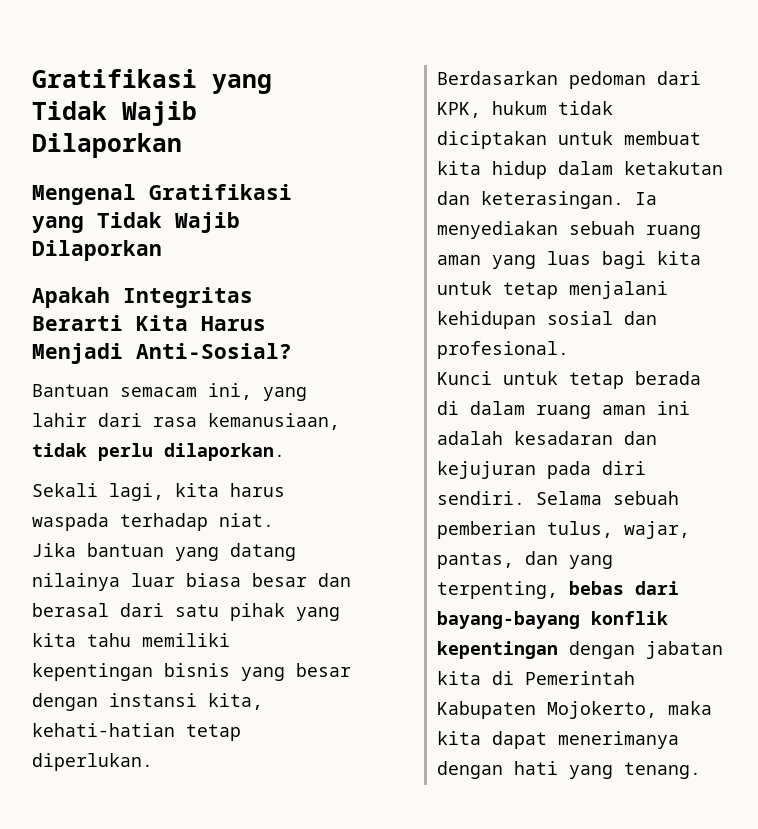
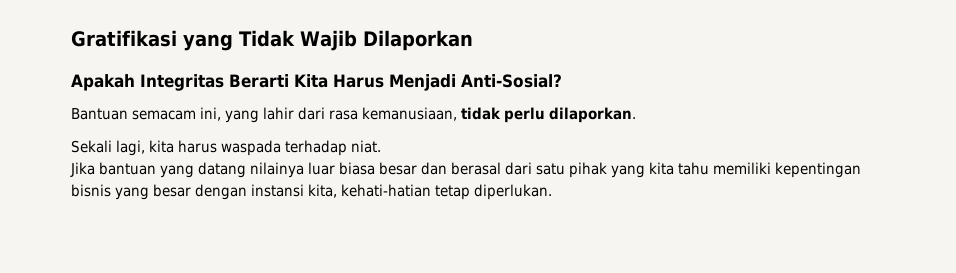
[32,69,272,94] [32,101,197,126] [32,133,182,158] [32,184,292,205] [32,212,240,233] [32,240,162,261] Gratifikasi yang Tidak Wajib Dilaporkan // Mengenal Gratifikasi yang Tidak Wajib Dilaporkan -> [71,30,473,51] Gratifikasi yang Tidak Wajib Dilaporkan
[436,71,701,89] [436,101,613,118] [436,131,701,149] [436,161,723,179] [436,191,657,209] [436,221,701,239] [436,251,701,269] [436,281,668,299] [436,311,657,329] [436,341,569,359] [436,371,701,389] [436,401,690,419] [436,431,657,445] [436,461,646,479] [436,491,679,505] [436,521,690,539] [436,551,613,569] [436,581,679,599] [436,611,668,629] [436,641,723,659] [436,671,635,685] [436,701,712,719] [436,731,679,749] [436,761,701,779] // Berdasarkan pedoman dari KPK, hukum tidak diciptakan untuk membuat kita hidup dalam ketakutan dan keterasingan. Ia menyediakan sebuah ruang aman yang luas bagi kita untuk tetap menjalani kehidupan sosial dan profesional. // Kunci untuk tetap berada di dalam ruang aman ini adalah kesadaran dan kejujuran pada diri sendiri. Selama sebuah pemberian tulus, wajar, pantas, dan yang terpenting, bebas dari bayang-bayang konflik kepentingan dengan jabatan kita di Pemerintah Kabupaten Mojokerto, maka kita dapat menerimanya dengan hati yang tenang. -> (552, 192) none

